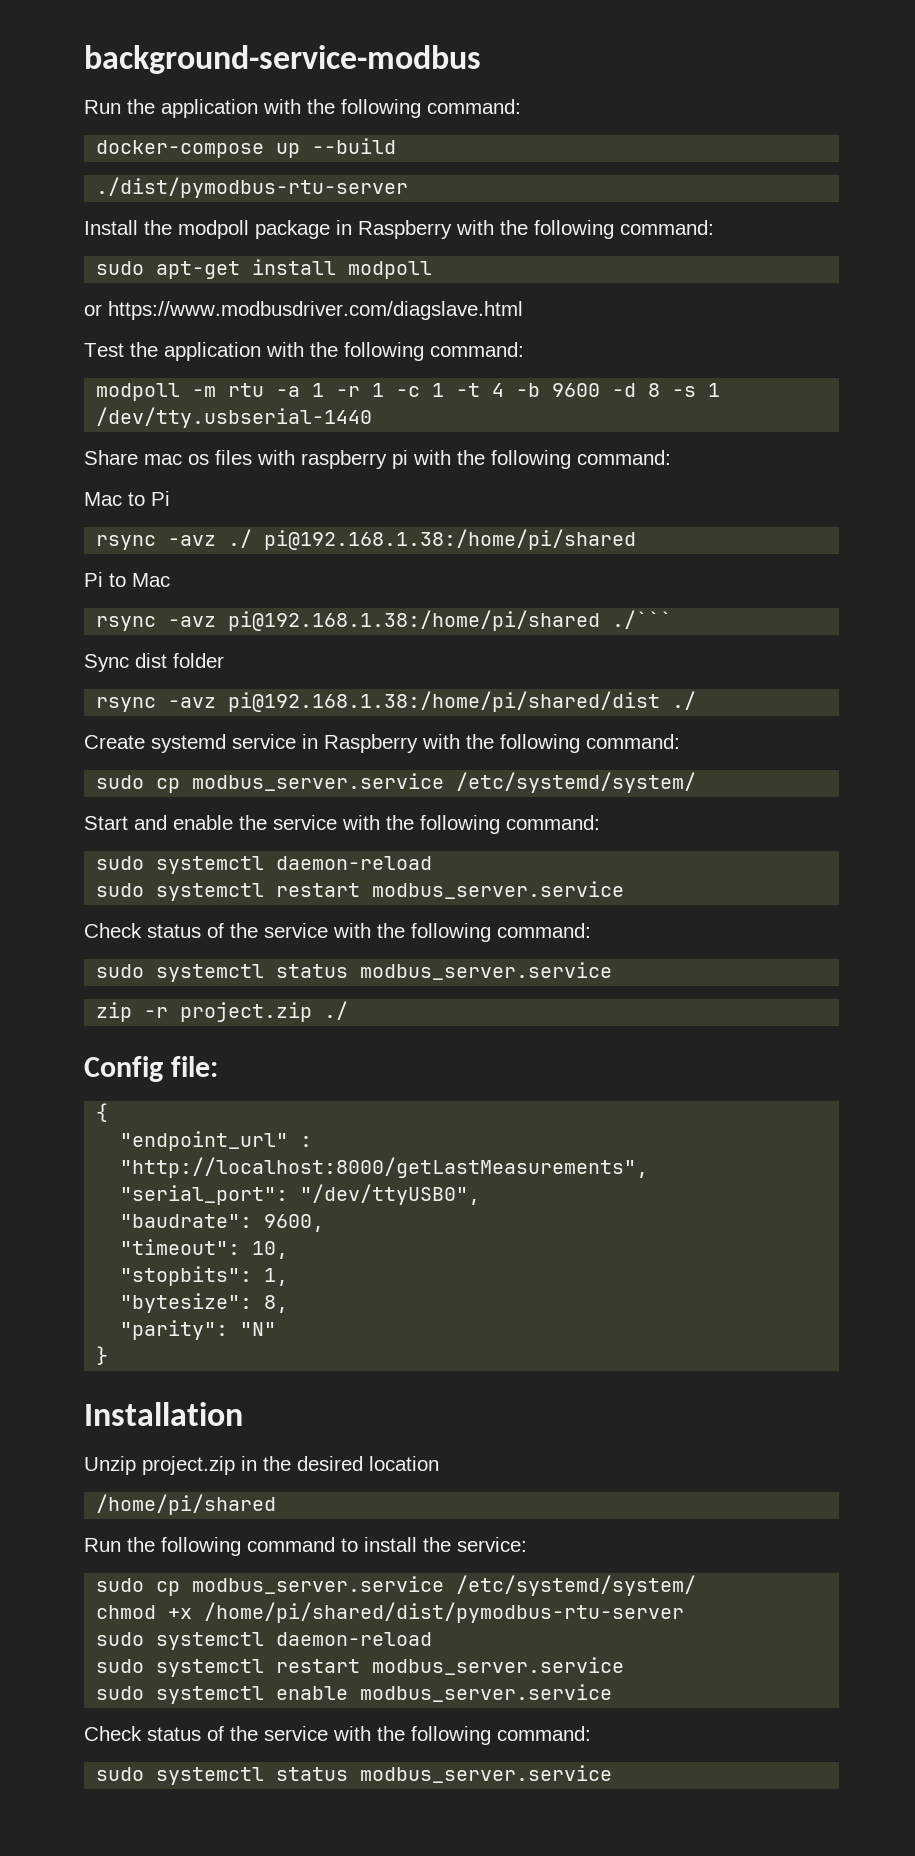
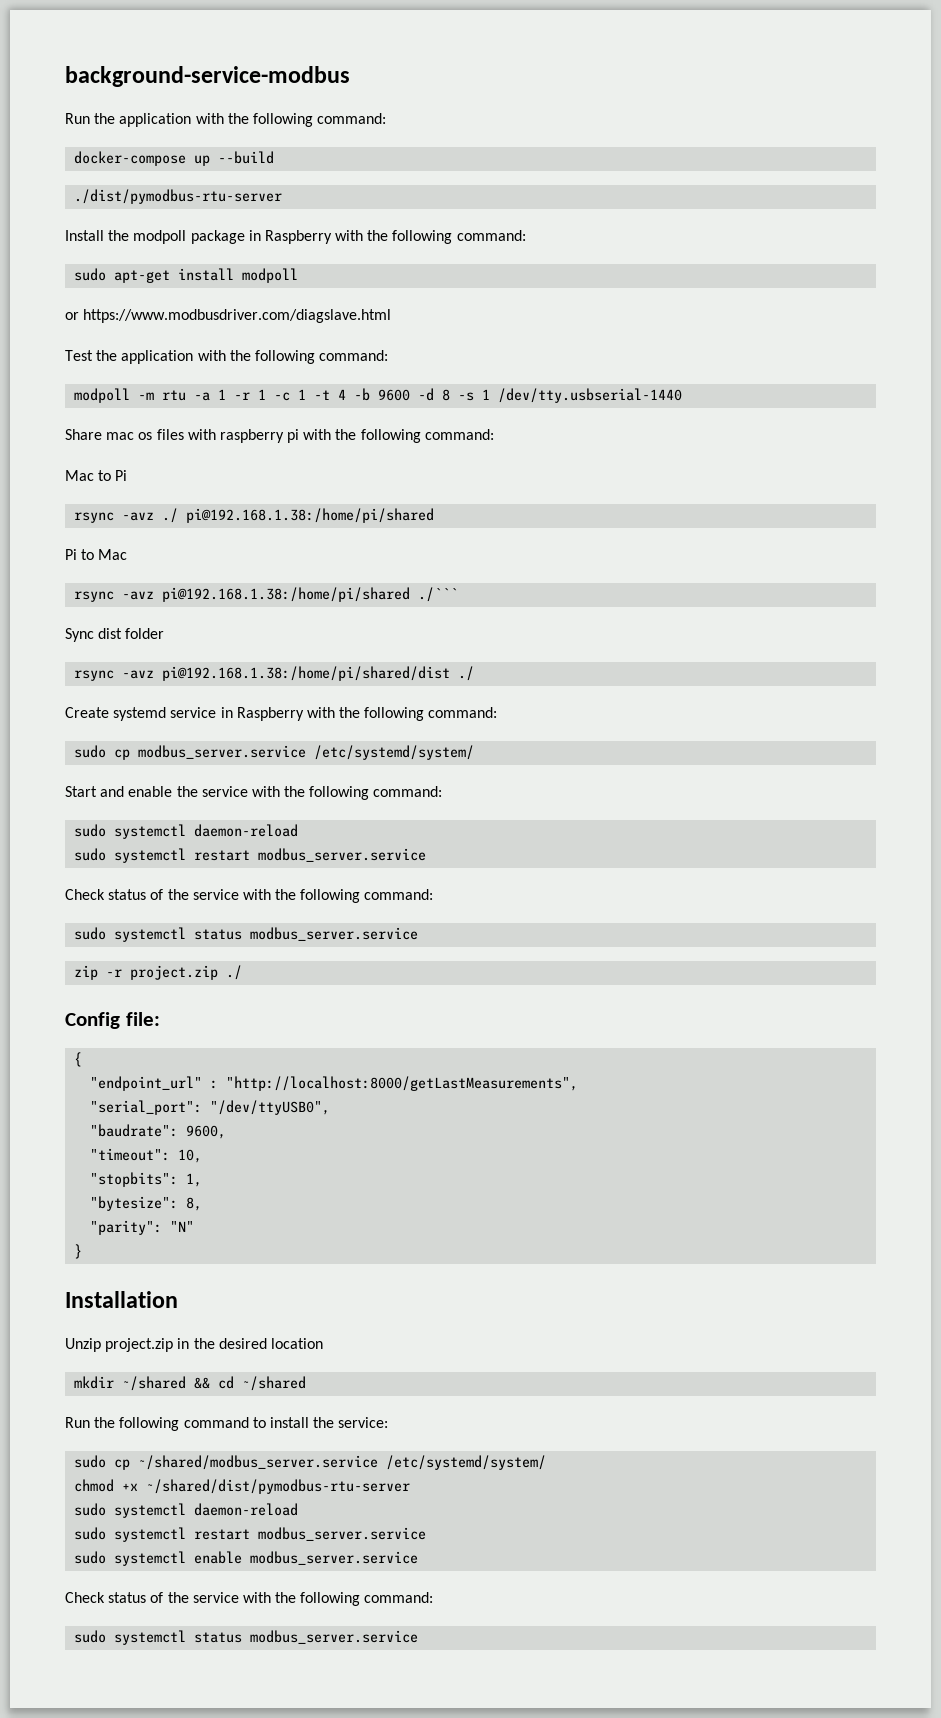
[96,1494,277,1515] /home/pi/shared -> [74,1376,307,1391] mkdir ~/shared && cd ~/shared
[192,1576,445,1594] modbus_server.service -> [138,1455,379,1470] ~/shared/modbus_server.service
[204,1602,685,1623] /home/pi/shared/dist/pymodbus-rtu-server -> [146,1479,411,1494] ~/shared/dist/pymodbus-rtu-server

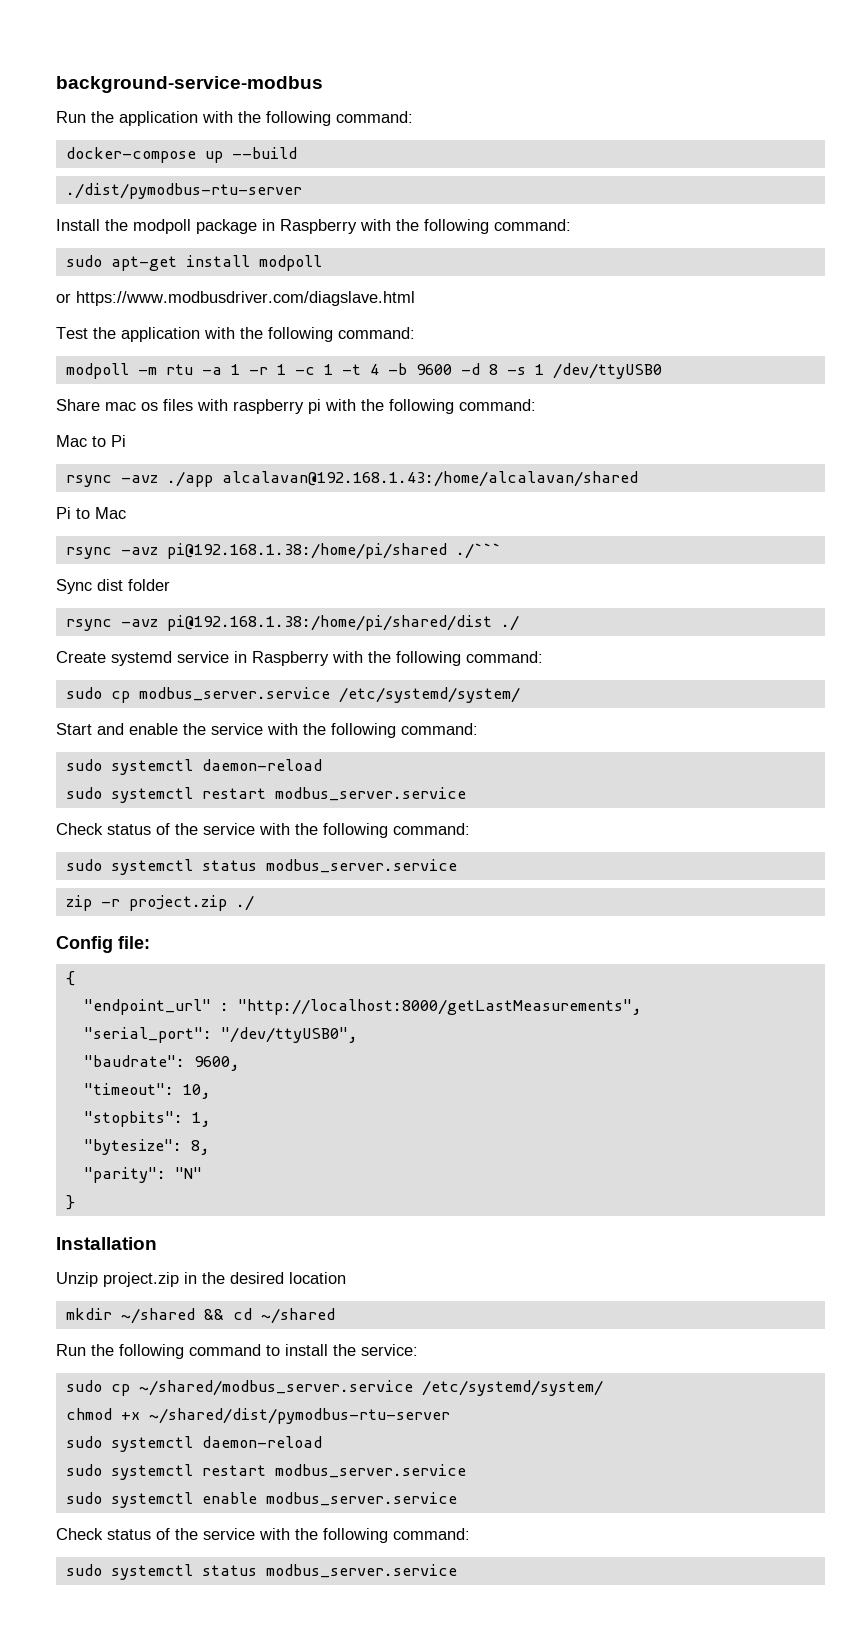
[498,388,683,403] /dev/tty.usbserial-1440 -> [552,363,662,379] /dev/ttyUSB0
[162,508,435,523] ./ pi@192.168.1.38:/home/pi/shared -> [166,471,638,487] ./app alcalavan@192.168.1.43:/home/alcalavan/shared

